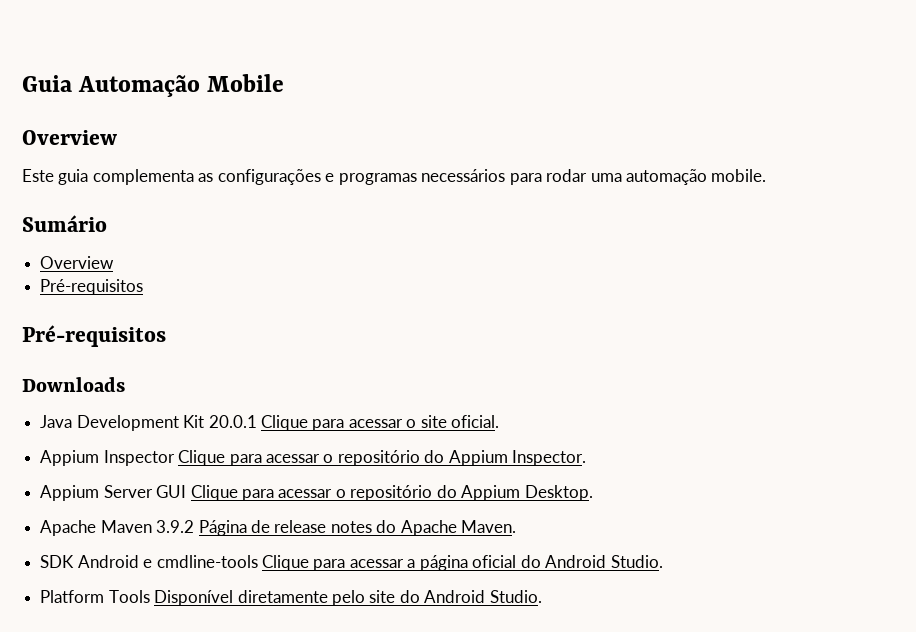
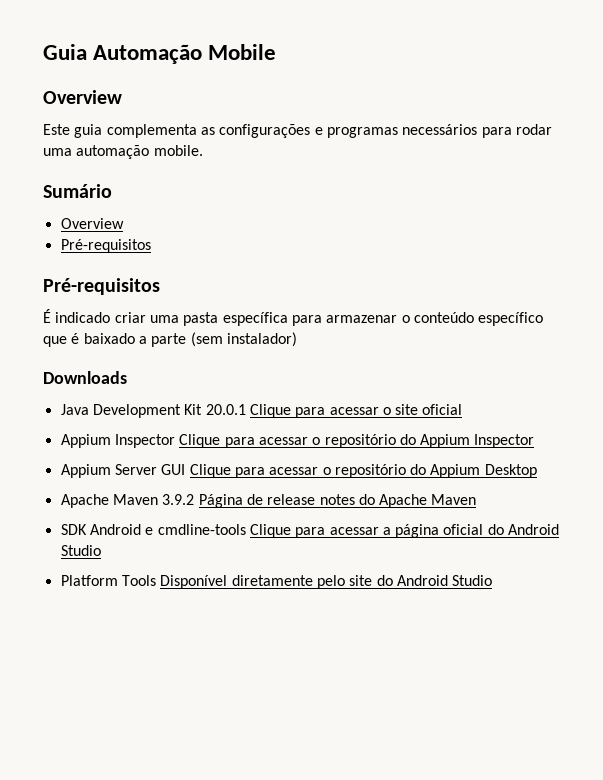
(166, 336) none -> [43,309,544,326] [43,332,297,347] // É indicado criar uma pasta específica para armazenar o conteúdo específico que é baixado a parte (sem instalador)
[451,415,500,428] oficial. -> [422,404,463,415] oficial
[512,450,587,466] Inspector. -> [474,434,535,448] Inspector
[524,485,593,501] Desktop. -> [484,464,537,478] Desktop
[461,520,517,533] Maven. -> [431,494,477,505] Maven
[610,555,663,568] Studio. -> [60,545,101,556] Studio
[489,590,542,603] Studio. -> [452,575,493,586] Studio

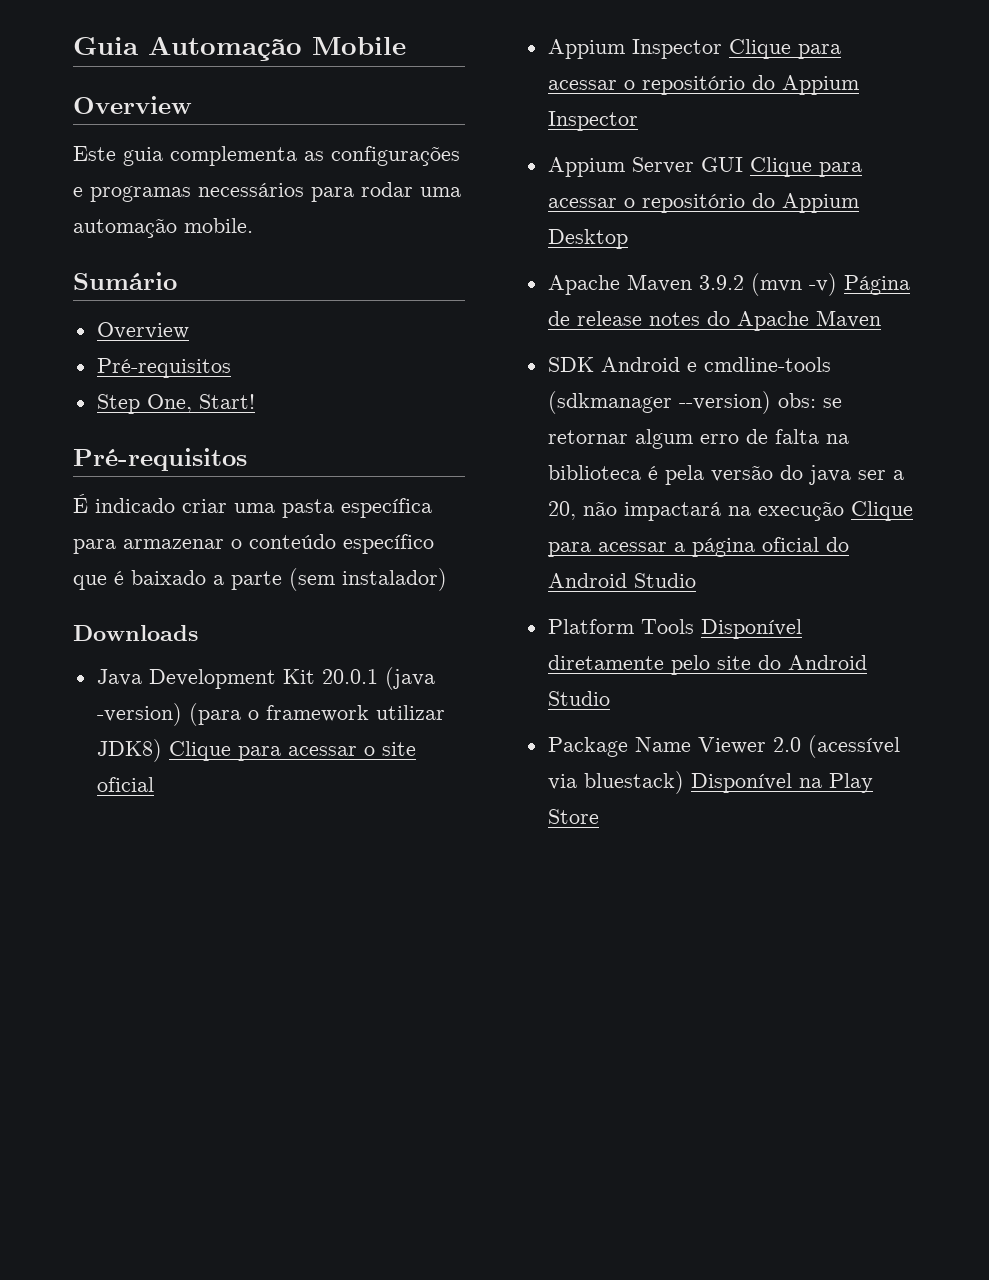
(151, 246) none -> [96,394,255,414] // Step One, Start!
(246, 409) none -> [384,667,435,690] [96,703,445,726] [96,739,162,762] (java -version) (para o framework utilizar JDK8)
(195, 499) none -> [750,273,837,296] (mvn -v)
(246, 529) none -> [547,391,842,414] [547,429,849,449] [547,465,904,485] [547,501,844,521] (sdkmanager --version) obs: se retornar algum erro de falta na biblioteca é pela versão do java ser a 20, não impactará na execução
(493, 580) none -> [547,735,900,758] [547,771,873,794] [547,809,599,824] // Package Name Viewer 2.0 (acessível via bluestack) Disponível na Play Store

